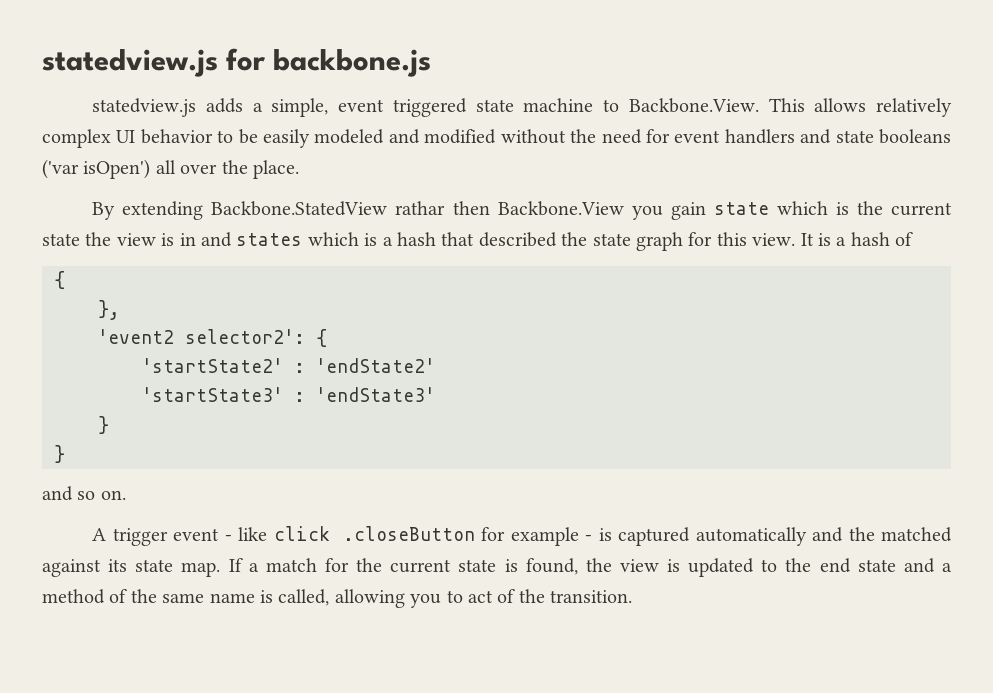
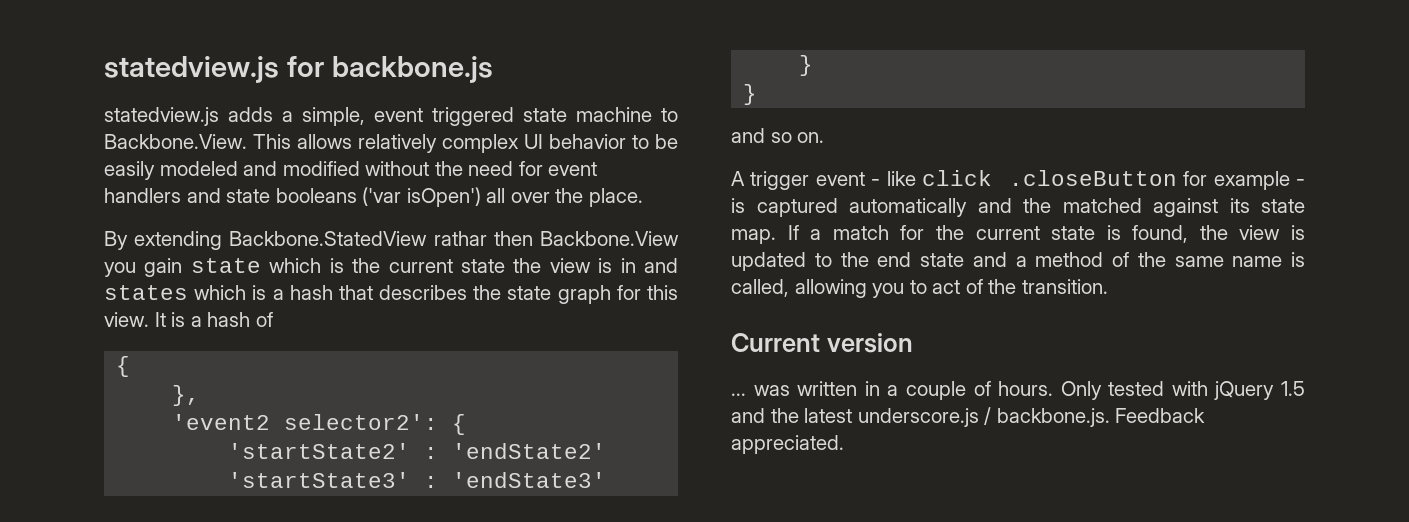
[478,232,557,247] described -> [379,285,468,300] describes
(633, 596) none -> [731,333,913,353] [731,381,1305,400] [731,407,1206,427] [731,435,844,454] // Current version // ... was written in a couple of hours. Only tested with jQuery 1.5 and the latest underscore.js / backbone.js. Feedback appreciated.

